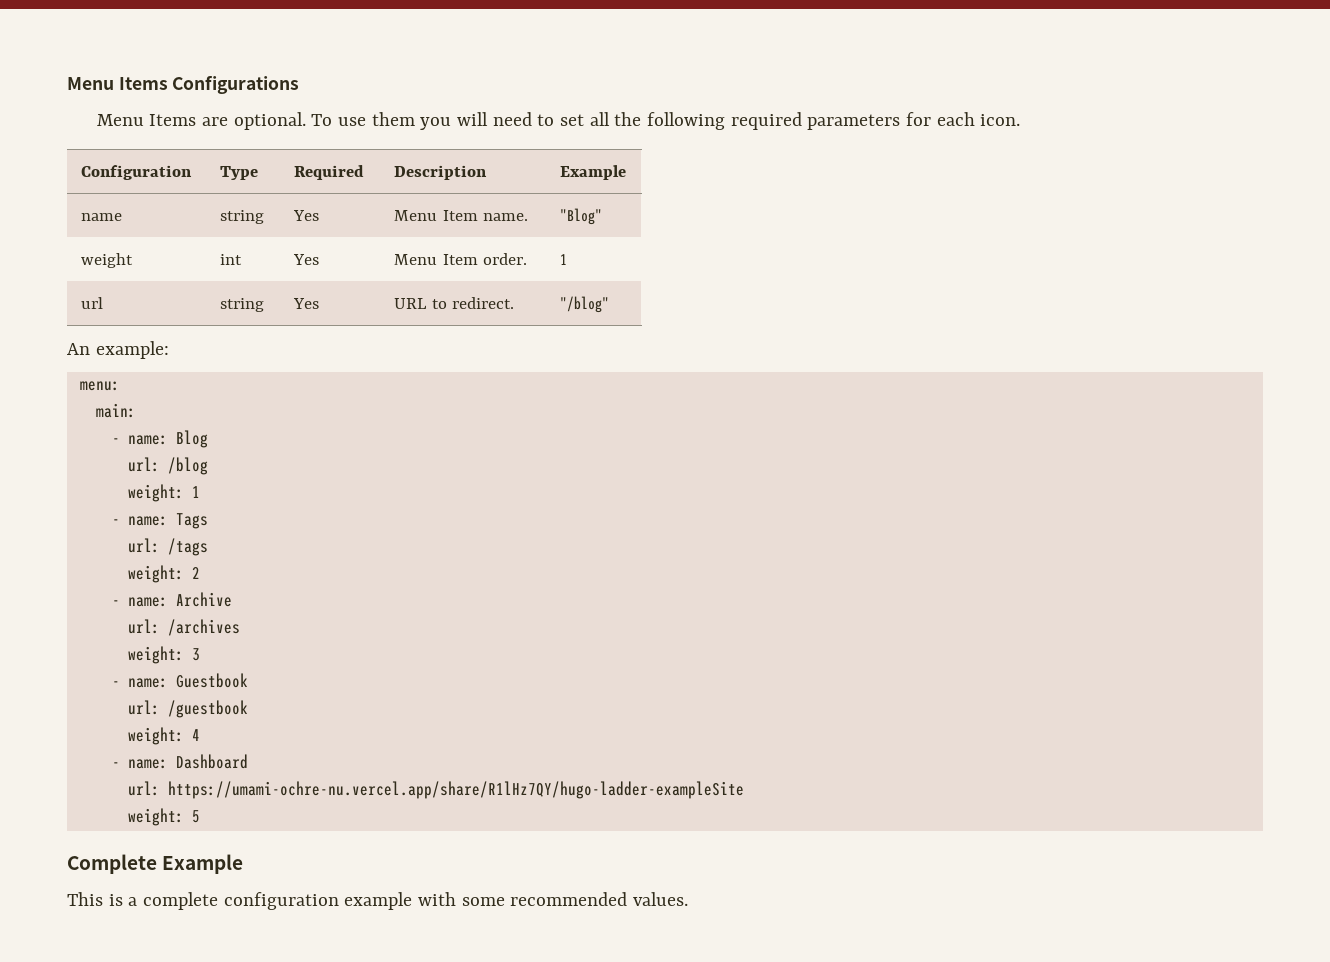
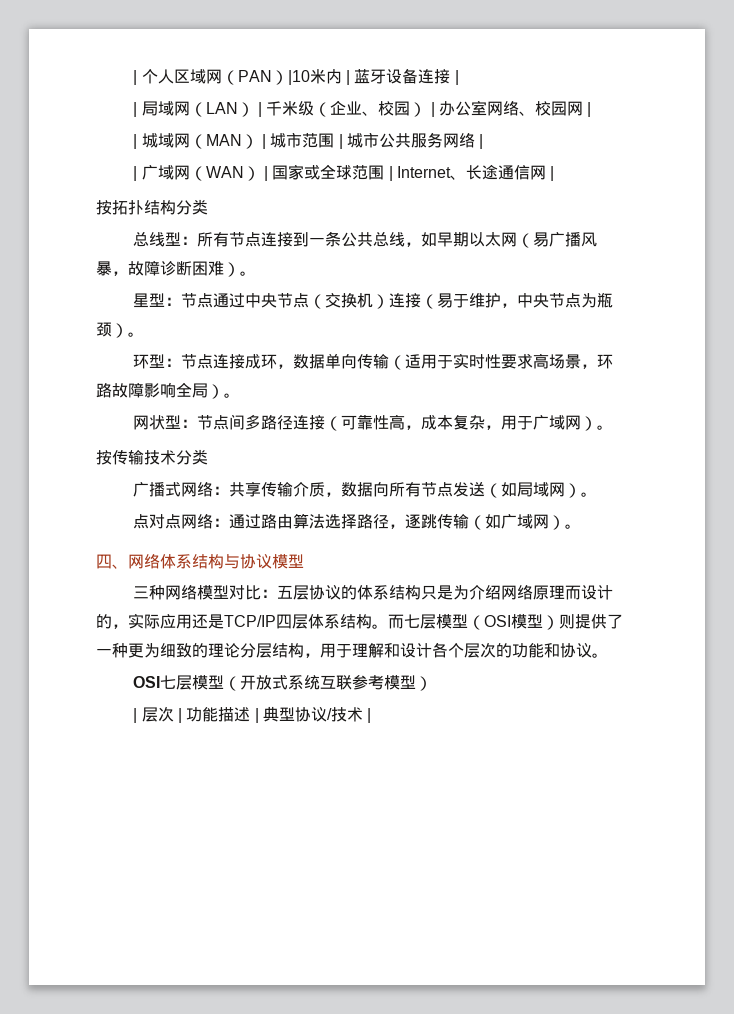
[67,75,300,94] [96,112,1021,130] [81,165,193,180] [220,166,259,180] [294,165,365,180] [394,165,488,180] [560,165,627,180] [81,213,123,221] [220,210,265,224] [293,210,320,221] [394,210,528,221] [560,208,603,225] [81,253,134,268] [220,254,243,265] [293,254,320,265] [394,253,527,265] [560,254,568,265] [81,297,104,309] [220,298,265,312] [293,298,320,309] [394,297,514,309] [560,296,610,313] [67,341,169,359] [79,381,120,391] [95,403,136,418] [111,430,208,448] [127,457,208,475] [127,484,200,502] [111,513,208,529] [127,538,208,556] [127,565,200,583] [111,592,232,607] [127,619,240,636] [127,646,200,664] [111,673,248,688] [127,700,248,718] [127,727,200,745] [111,754,248,769] [127,781,744,799] [127,808,200,826] [67,854,244,874] [67,892,689,910] Menu Items Configurations // Menu Items are optional. To use them you will need to set all the following required parameters for each icon. // Configuration | Type | Required | Description | Example // name | string | Yes | Menu Item name. | "Blog" // weight | int | Yes | Menu Item order. | 1 // url | string | Yes | URL to redirect. | "/blog" // An example: // menu: // main: // - name: Blog // url: /blog // weight: 1 // - name: Tags // url: /tags // weight: 2 // - name: Archive // url: /archives // weight: 3 // - name: Guestbook // url: /guestbook // weight: 4 // - name: Dashboard // url: https://umami-ochre-nu.vercel.app/share/R1lHz7QY/hugo-ladder-exampleSite // weight: 5 // Complete Example // This is a complete configuration example with some recommended values. -> [133,68,459,85] [133,100,592,117] [133,132,484,149] [133,164,555,181] [96,199,208,215] [133,231,598,248] [96,260,256,277] [133,292,614,309] [96,322,144,338] [133,353,614,370] [96,382,240,399] [133,414,614,431] [96,449,208,465] [133,481,598,498] [133,513,582,530] [96,554,304,569] [133,585,614,600] [96,613,623,630] [96,642,608,658] [133,675,433,691] [133,706,372,723] | 个人区域网（PAN）|10米内 | 蓝牙设备连接 | // | 局域网（LAN） | 千米级（企业、校园） | 办公室网络、校园网 | // | 城域网（MAN） | 城市范围 | 城市公共服务网络 | // | 广域网（WAN） | 国家或全球范围 | Internet、长途通信网 | // 按拓扑结构分类 // 总线型：所有节点连接到一条公共总线，如早期以太网（易广播风暴，故障诊断困难）。 // 星型：节点通过中央节点（交换机）连接（易于维护，中央节点为瓶颈）。 // 环型：节点连接成环，数据单向传输（适用于实时性要求高场景，环路故障影响全局）。 // 网状型：节点间多路径连接（可靠性高，成本复杂，用于广域网）。 // 按传输技术分类 // 广播式网络：共享传输介质，数据向所有节点发送（如局域网）。 // 点对点网络：通过路由算法选择路径，逐跳传输（如广域网）。 // 四、网络体系结构与协议模型 // 三种网络模型对比：五层协议的体系结构只是为介绍网络原理而设计的，实际应用还是TCP/IP四层体系结构。而七层模型（OSI模型）则提供了一种更为细致的理论分层结构，用于理解和设计各个层次的功能和协议。 // OSI七层模型（开放式系统互联参考模型） // | 层次 | 功能描述 | 典型协议/技术 |

